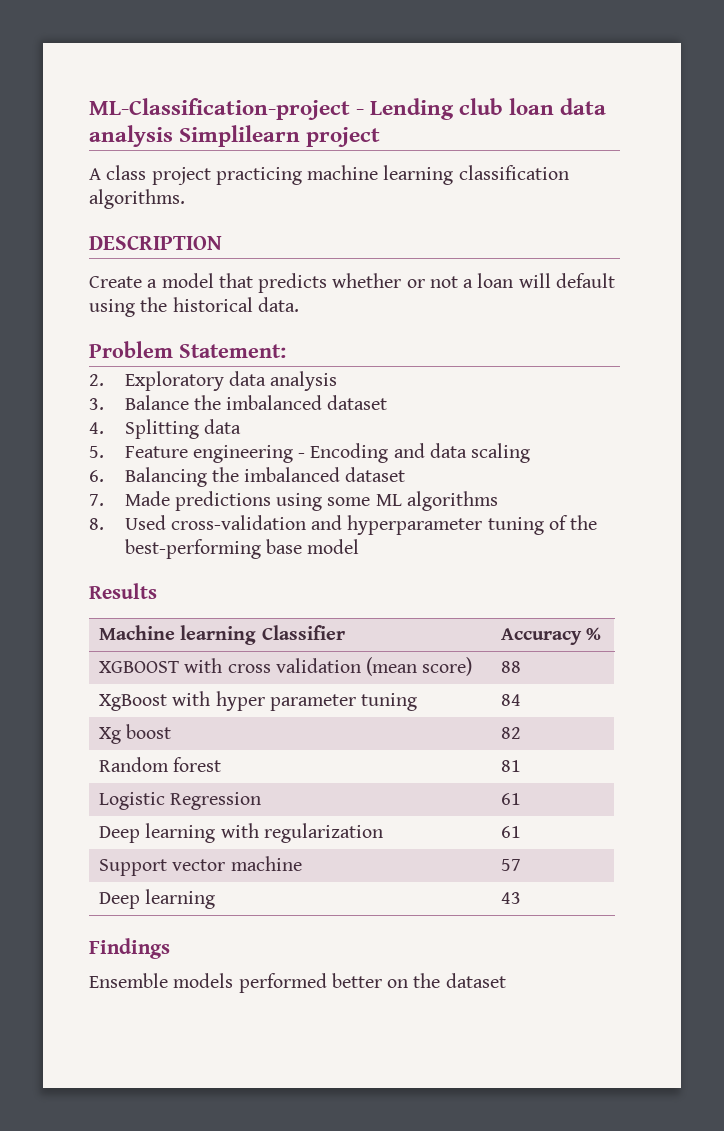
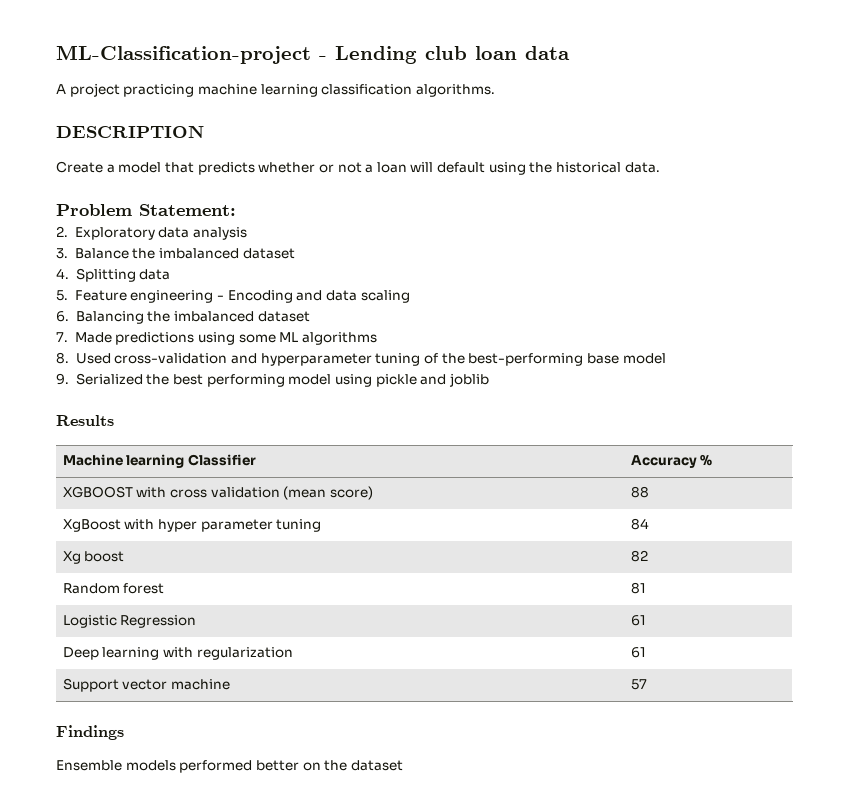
[89,125,381,147] analysis Simplilearn project -> (570, 53) none
[106,165,147,180] class -> (66, 89) none
(360, 546) none -> [56,373,489,387] // 9. Serialized the best performing model using pickle and joblib
[99,889,216,909] [501,892,522,904] // Deep learning | 43 -> (647, 684) none

